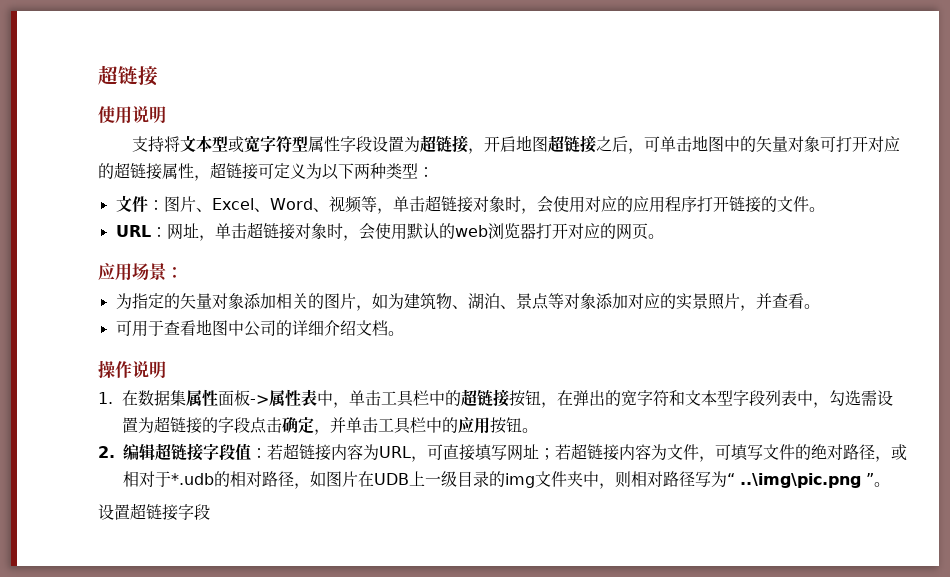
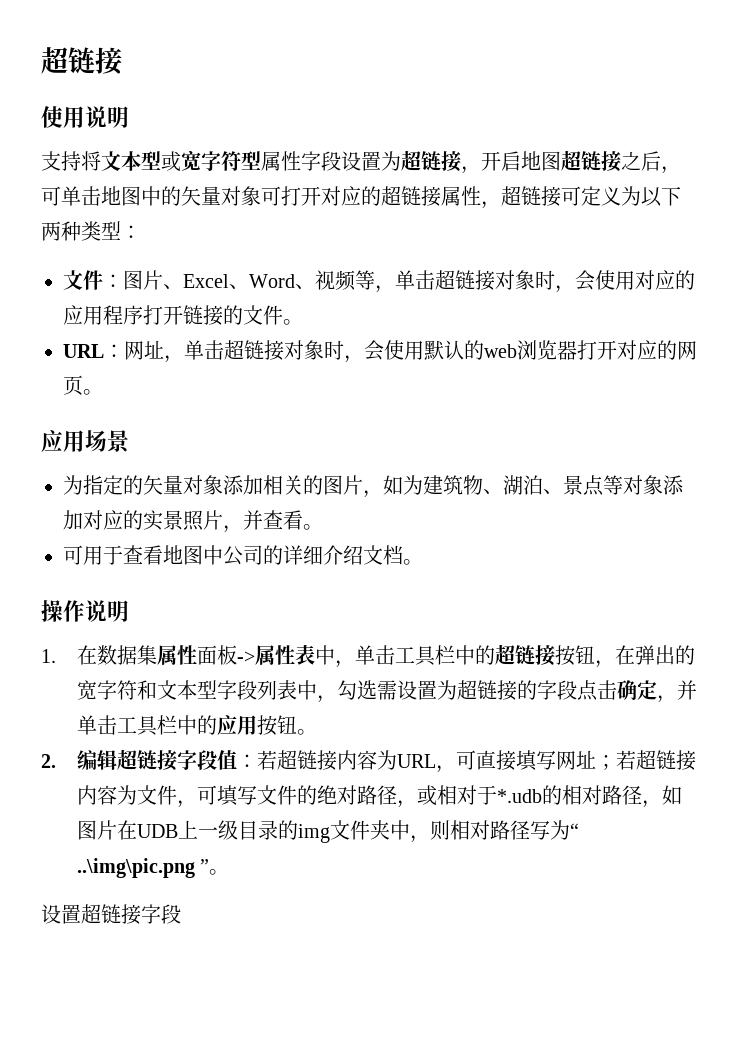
[166,267,183,278] ： -> (129, 441) none

